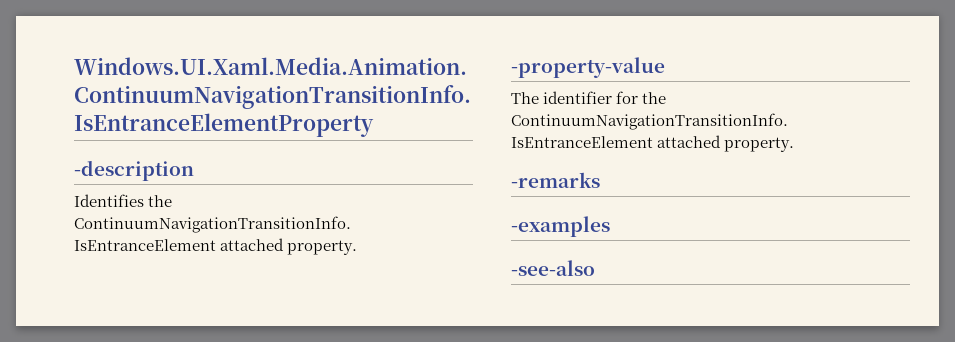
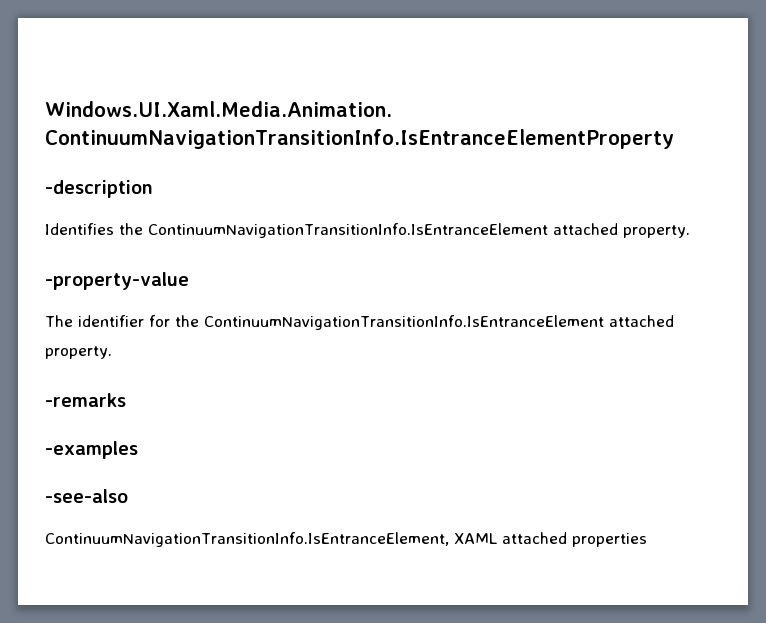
(595, 268) none -> [45,532,647,547] // ContinuumNavigationTransitionInfo.IsEntranceElement, XAML attached properties

